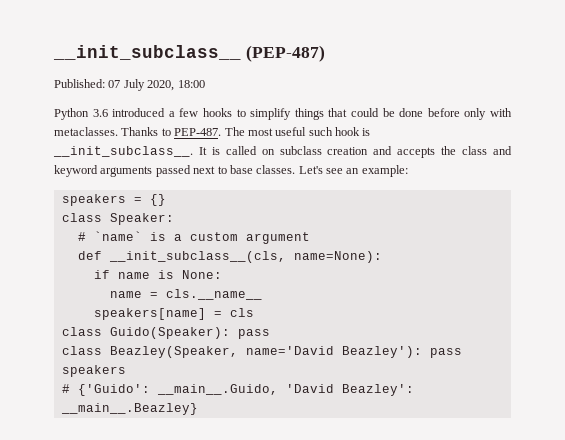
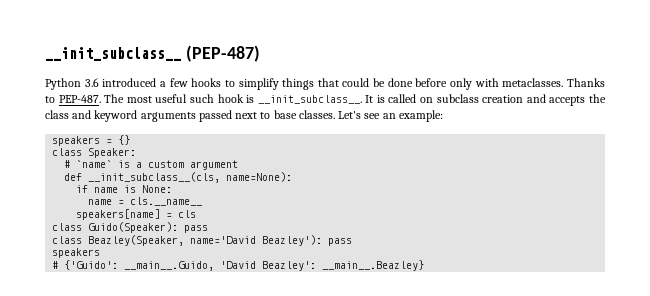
[54,79,205,91] // Published: 07 July 2020, 18:00 -> (260, 53) none

